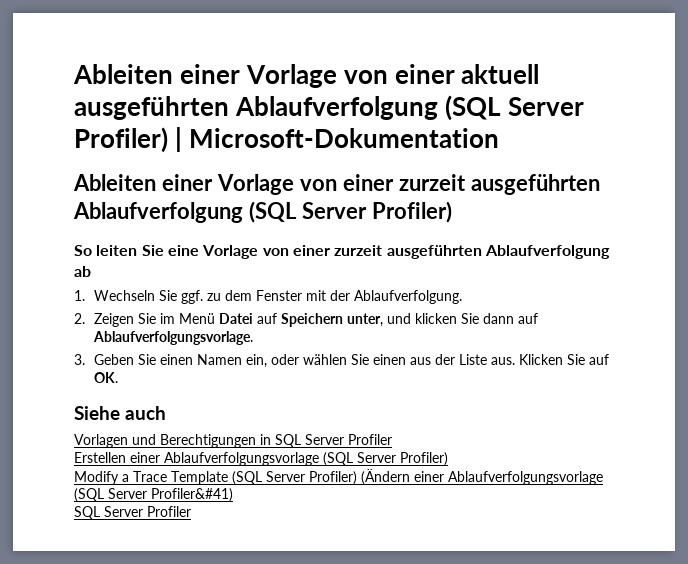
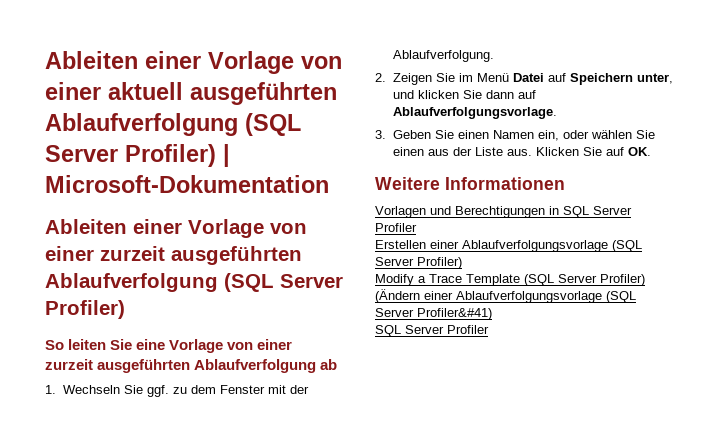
[74,406,167,420] Siehe auch -> [375,177,565,190] Weitere Informationen

